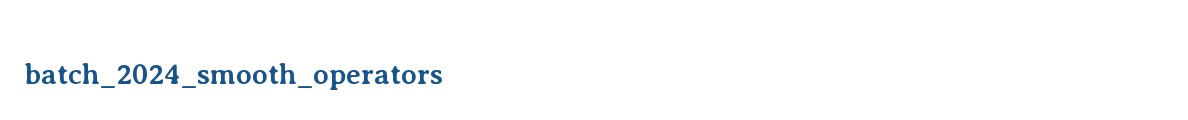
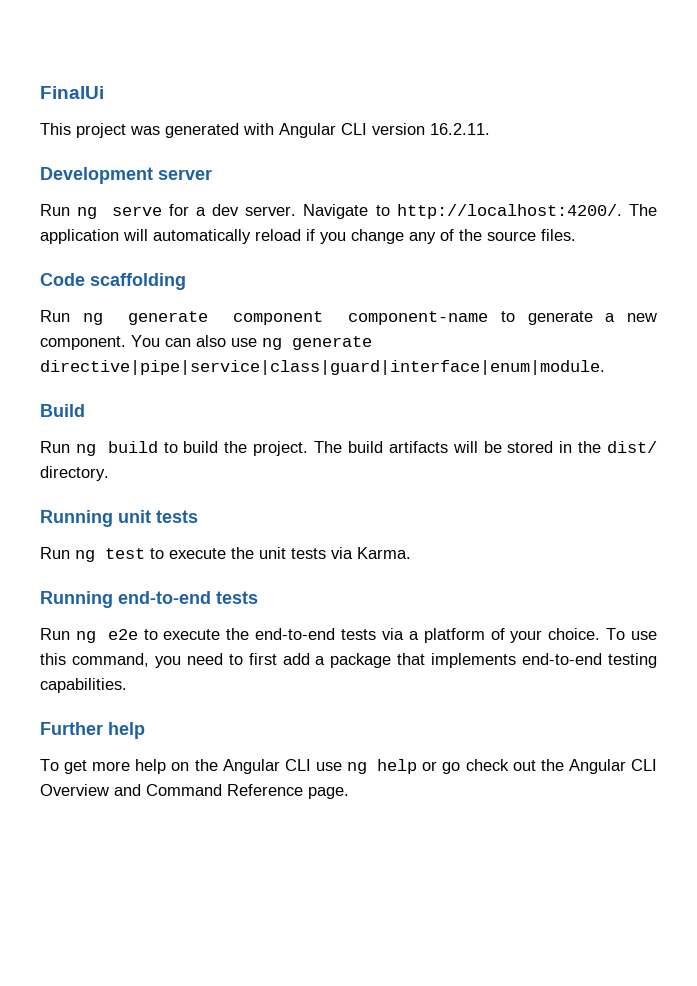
[25,63,443,90] batch_2024_smooth_operators -> [40,86,104,99] [40,123,490,138] [40,167,212,184] [40,204,657,219] [40,229,576,244] [40,273,186,290] [40,310,657,325] [40,335,372,350] [40,360,605,375] [40,404,85,417] [40,441,657,456] [40,466,109,481] [40,510,198,527] [40,547,411,562] [40,591,258,608] [40,628,657,643] [40,653,658,668] [40,678,127,693] [40,722,145,739] [40,759,657,774] [40,784,349,799] FinalUi // This project was generated with Angular CLI version 16.2.11. // Development server // Run ng serve for a dev server. Navigate to http://localhost:4200/. The application will automatically reload if you change any of the source files. // Code scaffolding // Run ng generate component component-name to generate a new component. You can also use ng generate directive|pipe|service|class|guard|interface|enum|module. // Build // Run ng build to build the project. The build artifacts will be stored in the dist/ directory. // Running unit tests // Run ng test to execute the unit tests via Karma. // Running end-to-end tests // Run ng e2e to execute the end-to-end tests via a platform of your choice. To use this command, you need to first add a package that implements end-to-end testing capabilities. // Further help // To get more help on the Angular CLI use ng help or go check out the Angular CLI Overview and Command Reference page.

